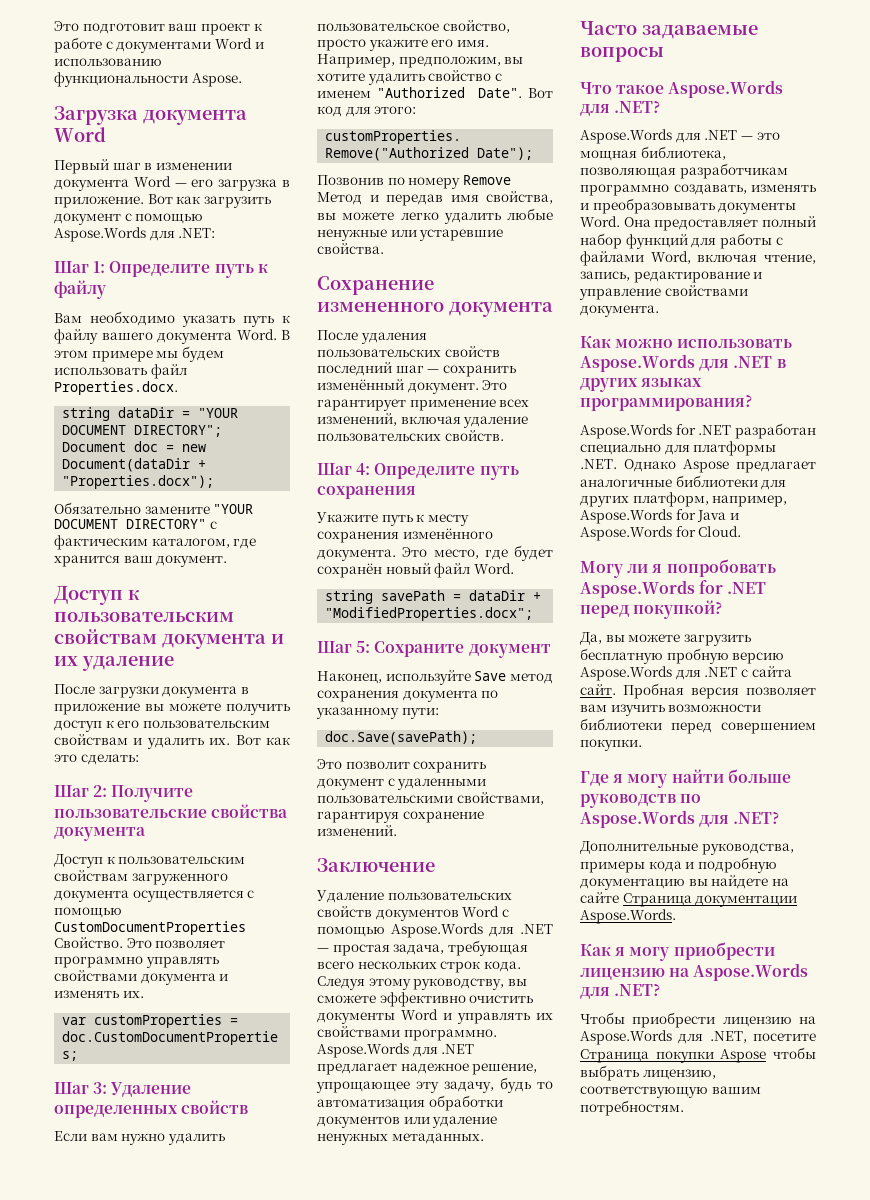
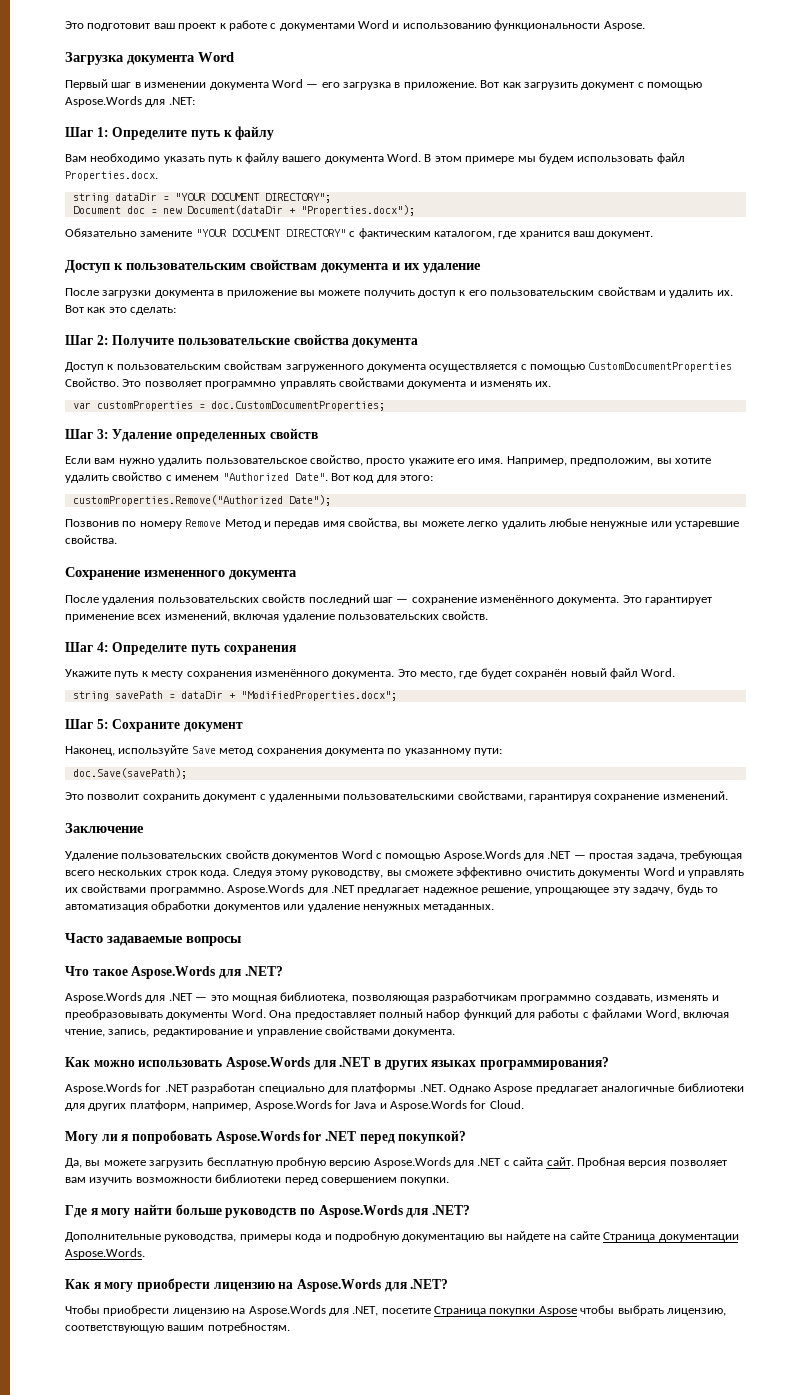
[442,365,516,377] [317,379,479,394] сохранить изменённый документ. -> [411,595,620,605] сохранение изменённого документа.

